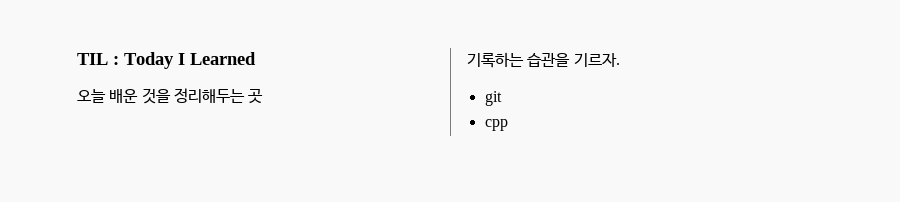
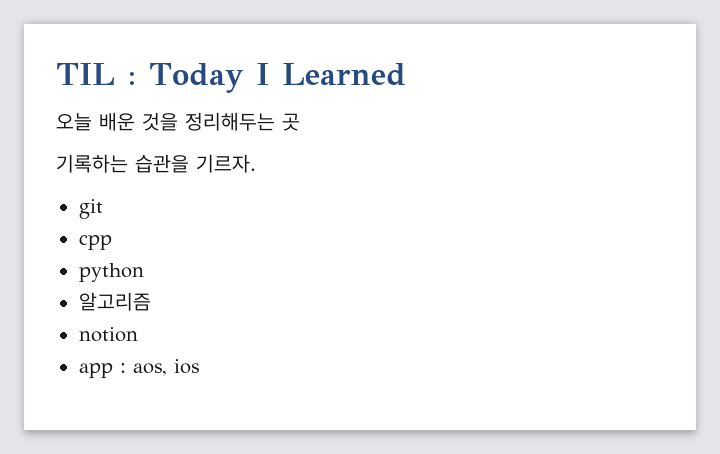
(508, 125) none -> [78,263,144,282] [78,292,151,311] [78,327,138,342] [78,359,199,378] // python // 알고리즘 // notion // app : aos, ios

